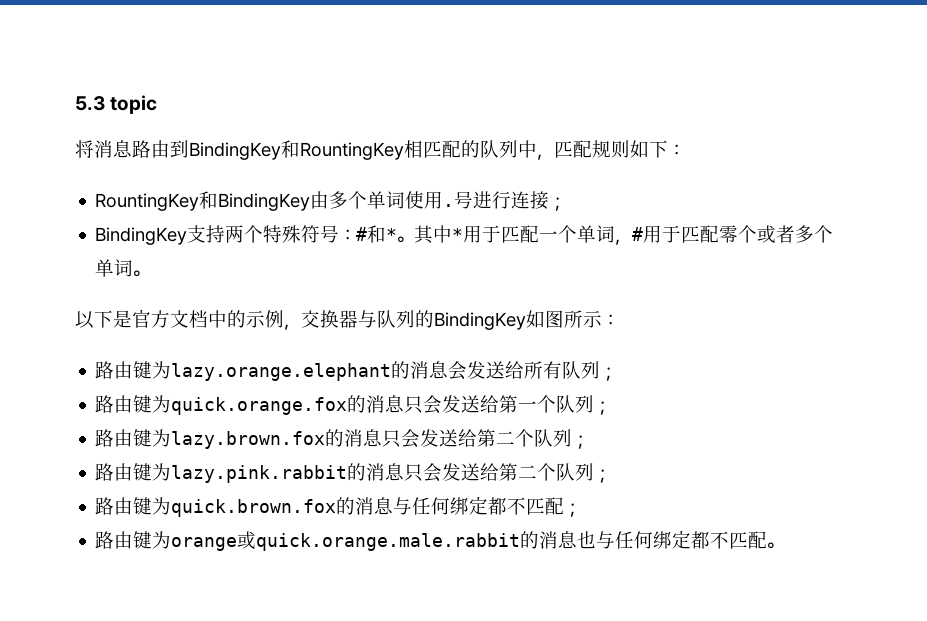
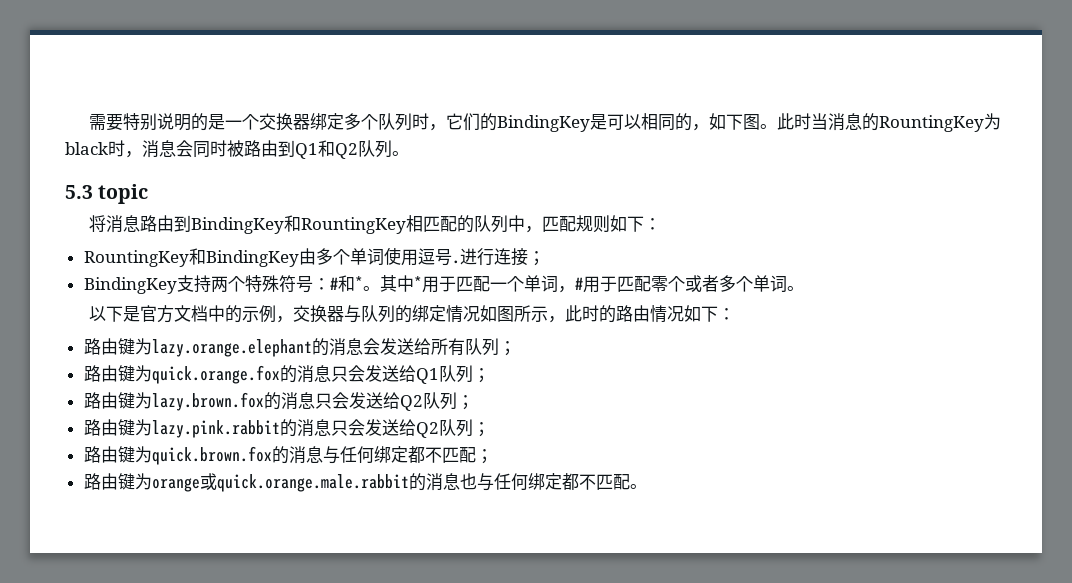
(75, 103) none -> [88,113,1001,132] [65,140,409,159] 需要特别说明的是一个交换器绑定多个队列时，它们的BindingKey是可以相同的，如下图。此时当消息的RountingKey为black时，消息会同时被路由到Q1和Q2队列。 //
[443,191,474,209] .号 -> [417,248,460,266] 逗号.
[434,310,602,330] BindingKey如图所示 -> [411,305,718,323] 绑定情况如图所示，此时的路由情况如下
[499,395,557,413] 第一个 -> [415,368,439,384] Q1
[477,429,535,447] 第二个 -> [399,395,423,411] Q2
[499,463,557,481] 第二个 -> [415,422,439,438] Q2

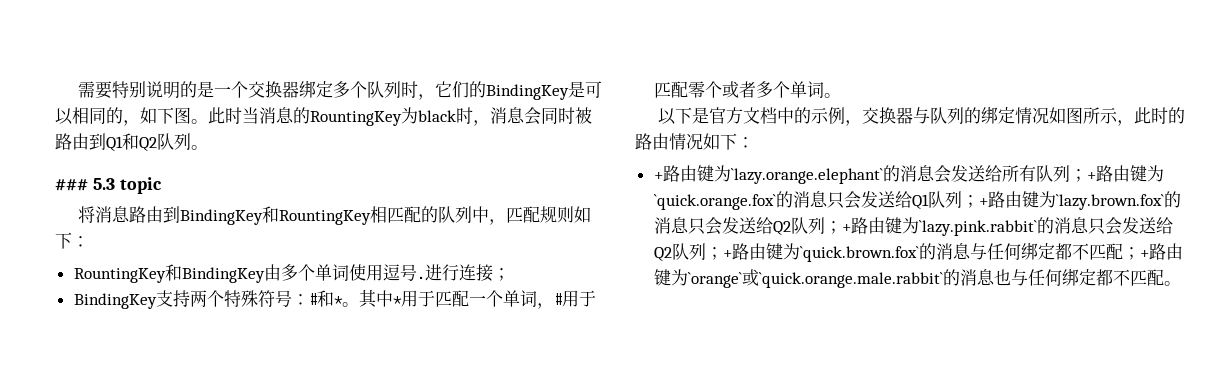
(409, 153) none -> [55,179,88,191] ###
[83,338,312,357] 路由键为lazy.orange.elephant -> [653,165,883,184] +路由键为`lazy.orange.elephant`
[83,365,280,384] // 路由键为quick.orange.fox -> [1086,165,1164,182] [653,194,776,210] +路由键为`quick.orange.fox`
[83,392,474,411] [83,419,490,438] [83,446,272,465] // 路由键为lazy.brown.fox的消息只会发送给Q2队列； // 路由键为lazy.pink.rabbit的消息只会发送给Q2队列； // 路由键为quick.brown.fox -> [978,191,1181,210] [653,217,1173,236] [653,243,919,262] +路由键为`lazy.brown.fox`的消息只会发送给Q2队列；+路由键为`lazy.pink.rabbit`的消息只会发送给Q2队列；+路由键为`quick.brown.fox`
[83,473,409,492] // 路由键为orange或quick.orange.male.rabbit -> [1139,243,1183,260] [653,269,943,288] +路由键为`orange`或`quick.orange.male.rabbit`

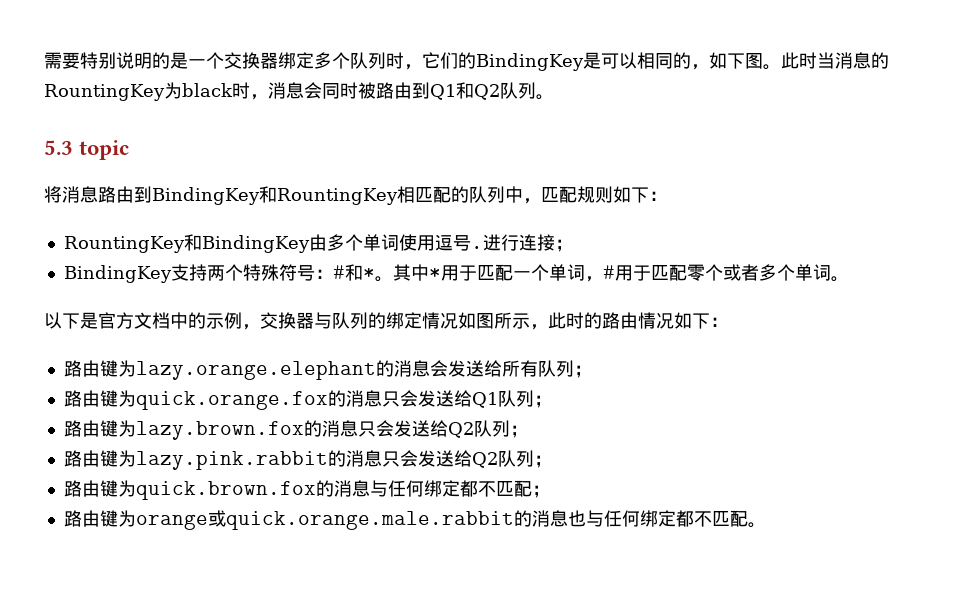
[55,179,88,191] ### -> (554, 97) none
[653,165,883,184] +路由键为`lazy.orange.elephant` -> [63,360,376,380] 路由键为lazy.orange.elephant
[1086,165,1164,182] [653,194,776,210] +路由键为`quick.orange.fox` -> [63,390,328,410] // 路由键为quick.orange.fox
[978,191,1181,210] [653,217,1173,236] [653,243,919,262] +路由键为`lazy.brown.fox`的消息只会发送给Q2队列；+路由键为`lazy.pink.rabbit`的消息只会发送给Q2队列；+路由键为`quick.brown.fox` -> [63,420,528,440] [63,450,552,470] [63,480,316,500] // 路由键为lazy.brown.fox的消息只会发送给Q2队列； // 路由键为lazy.pink.rabbit的消息只会发送给Q2队列； // 路由键为quick.brown.fox
[1139,243,1183,260] [653,269,943,288] +路由键为`orange`或`quick.orange.male.rabbit` -> [63,510,514,530] // 路由键为orange或quick.orange.male.rabbit

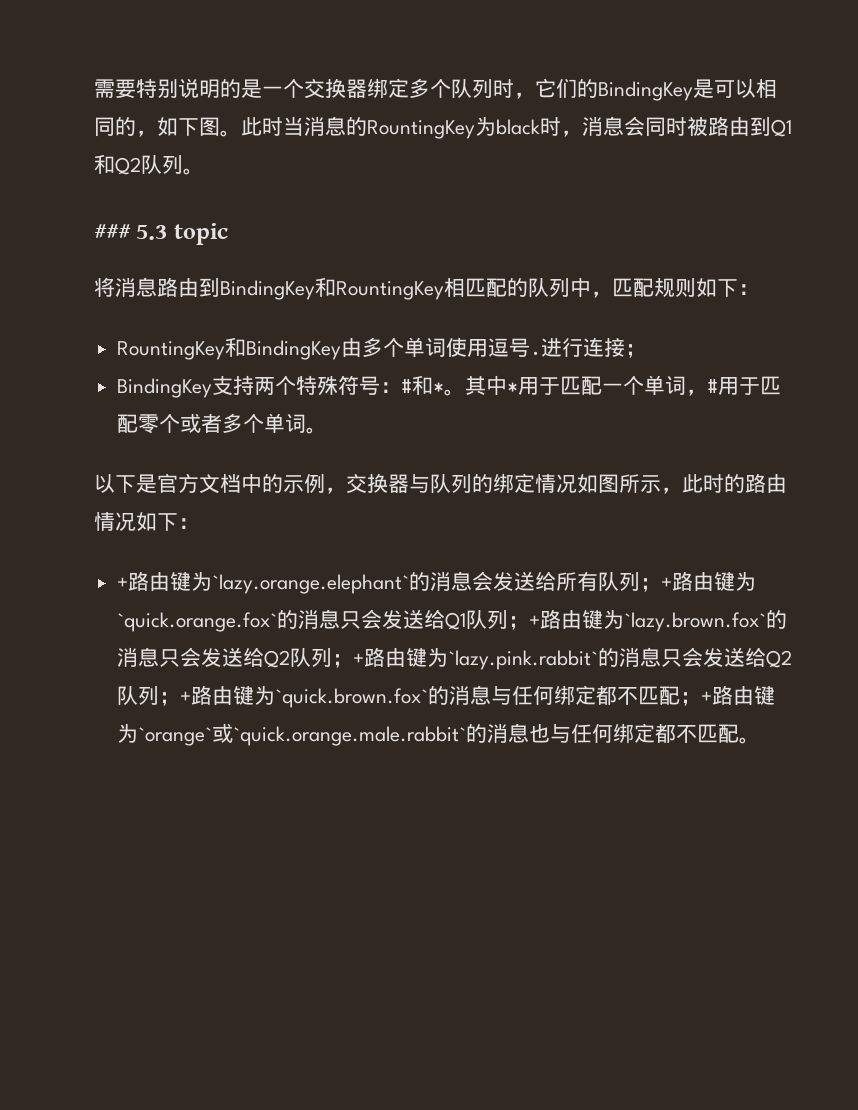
(554, 97) none -> [94,224,131,239] ###
[63,360,376,380] 路由键为lazy.orange.elephant -> [117,571,410,594] +路由键为`lazy.orange.elephant`
[63,390,328,410] // 路由键为quick.orange.fox -> [661,571,757,591] [117,612,278,632] +路由键为`quick.orange.fox`
[63,420,528,440] [63,450,552,470] [63,480,316,500] // 路由键为lazy.brown.fox的消息只会发送给Q2队列； // 路由键为lazy.pink.rabbit的消息只会发送给Q2队列； // 路由键为quick.brown.fox -> [529,609,788,632] [117,647,793,670] [117,685,429,708] +路由键为`lazy.brown.fox`的消息只会发送给Q2队列；+路由键为`lazy.pink.rabbit`的消息只会发送给Q2队列；+路由键为`quick.brown.fox`
[63,510,514,530] // 路由键为orange或quick.orange.male.rabbit -> [701,685,776,705] [117,723,467,746] +路由键为`orange`或`quick.orange.male.rabbit`

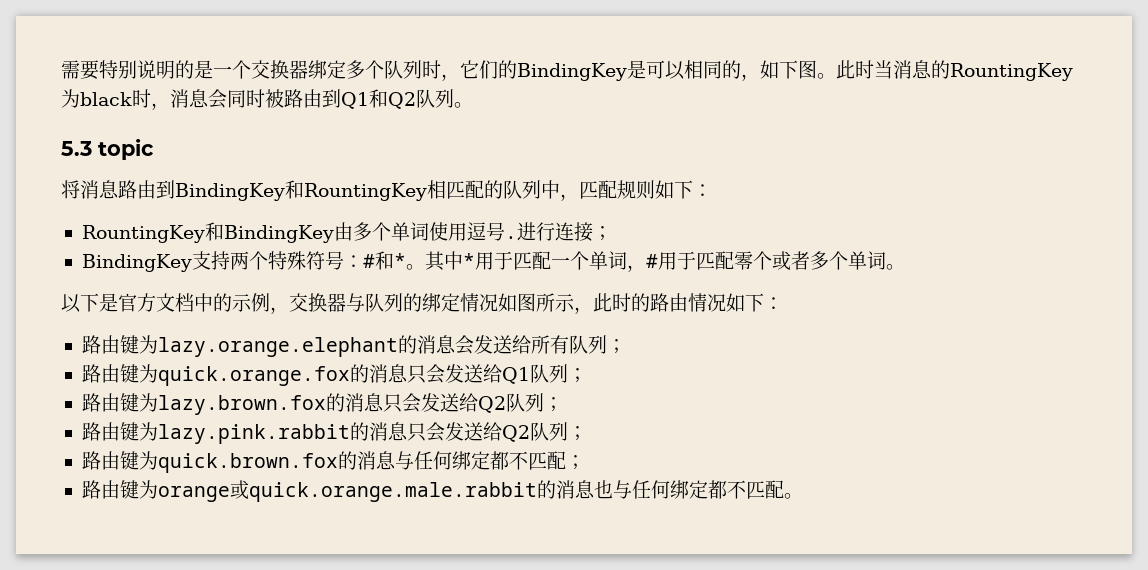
[94,224,131,239] ### -> (473, 105) none
[117,571,410,594] +路由键为`lazy.orange.elephant` -> [81,335,398,357] 路由键为lazy.orange.elephant
[661,571,757,591] [117,612,278,632] +路由键为`quick.orange.fox` -> [81,364,350,386] // 路由键为quick.orange.fox
[529,609,788,632] [117,647,793,670] [117,685,429,708] +路由键为`lazy.brown.fox`的消息只会发送给Q2队列；+路由键为`lazy.pink.rabbit`的消息只会发送给Q2队列；+路由键为`quick.brown.fox` -> [81,393,563,415] [81,422,587,444] [81,451,338,473] // 路由键为lazy.brown.fox的消息只会发送给Q2队列； // 路由键为lazy.pink.rabbit的消息只会发送给Q2队列； // 路由键为quick.brown.fox
[701,685,776,705] [117,723,467,746] +路由键为`orange`或`quick.orange.male.rabbit` -> [81,480,537,502] // 路由键为orange或quick.orange.male.rabbit

